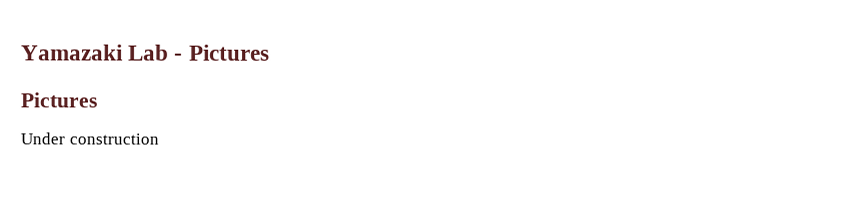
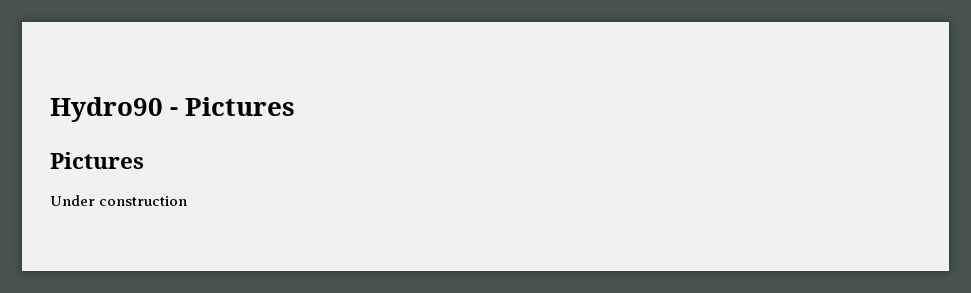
[21,44,170,61] Yamazaki Lab -> [50,97,163,122] Hydro90

